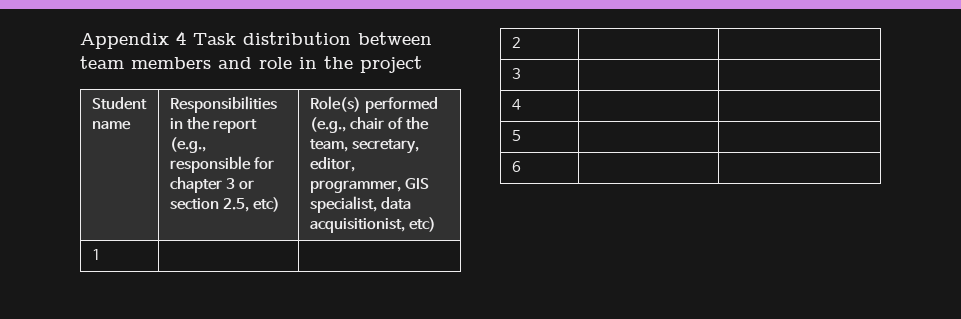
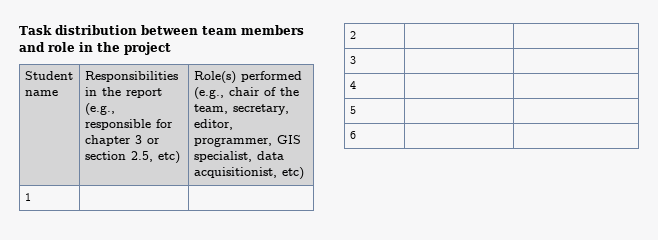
[80,31,186,49] Appendix 4 -> (19, 30) none

